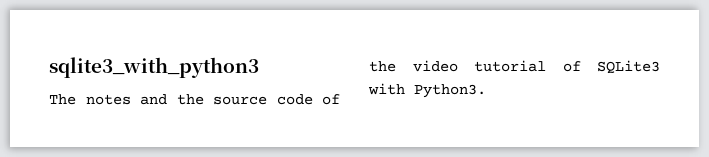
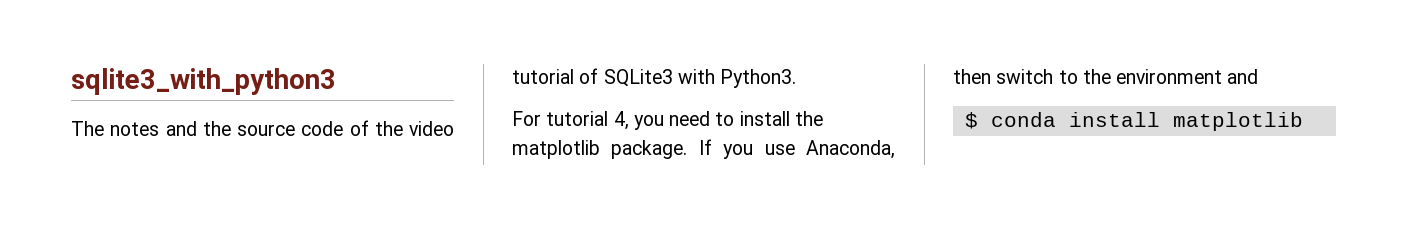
(486, 91) none -> [512,111,823,130] [512,139,895,159] [953,69,1259,84] [964,112,1303,131] // For tutorial 4, you need to install the matplotlib package. If you use Anaconda, then switch to the environment and // $ conda install matplotlib

